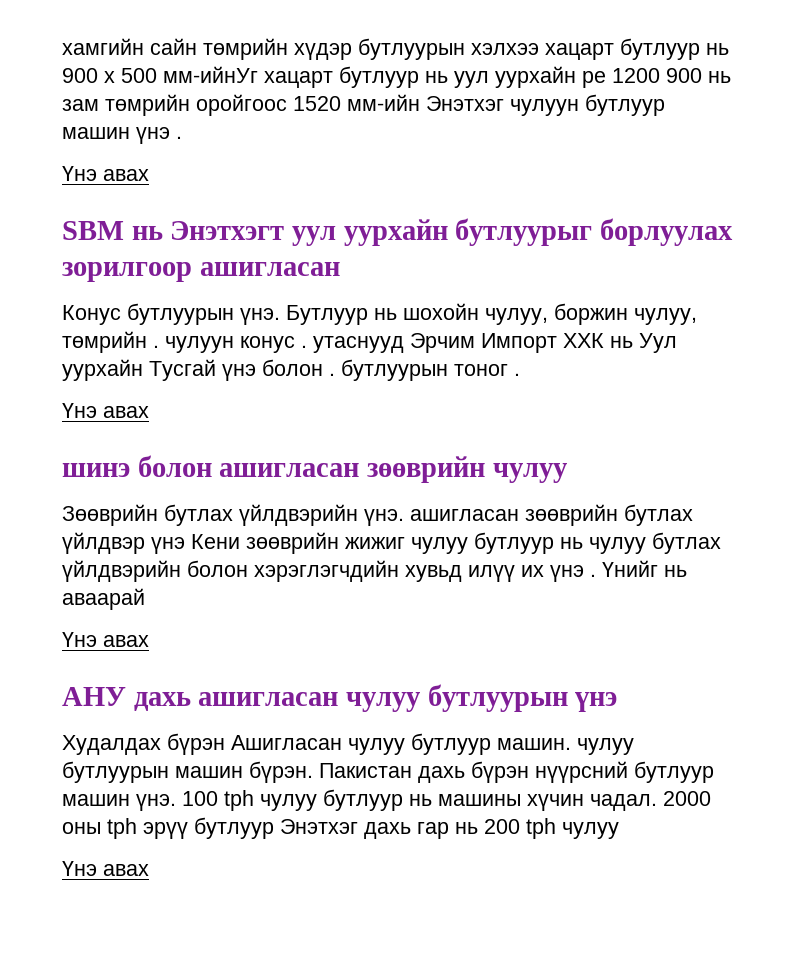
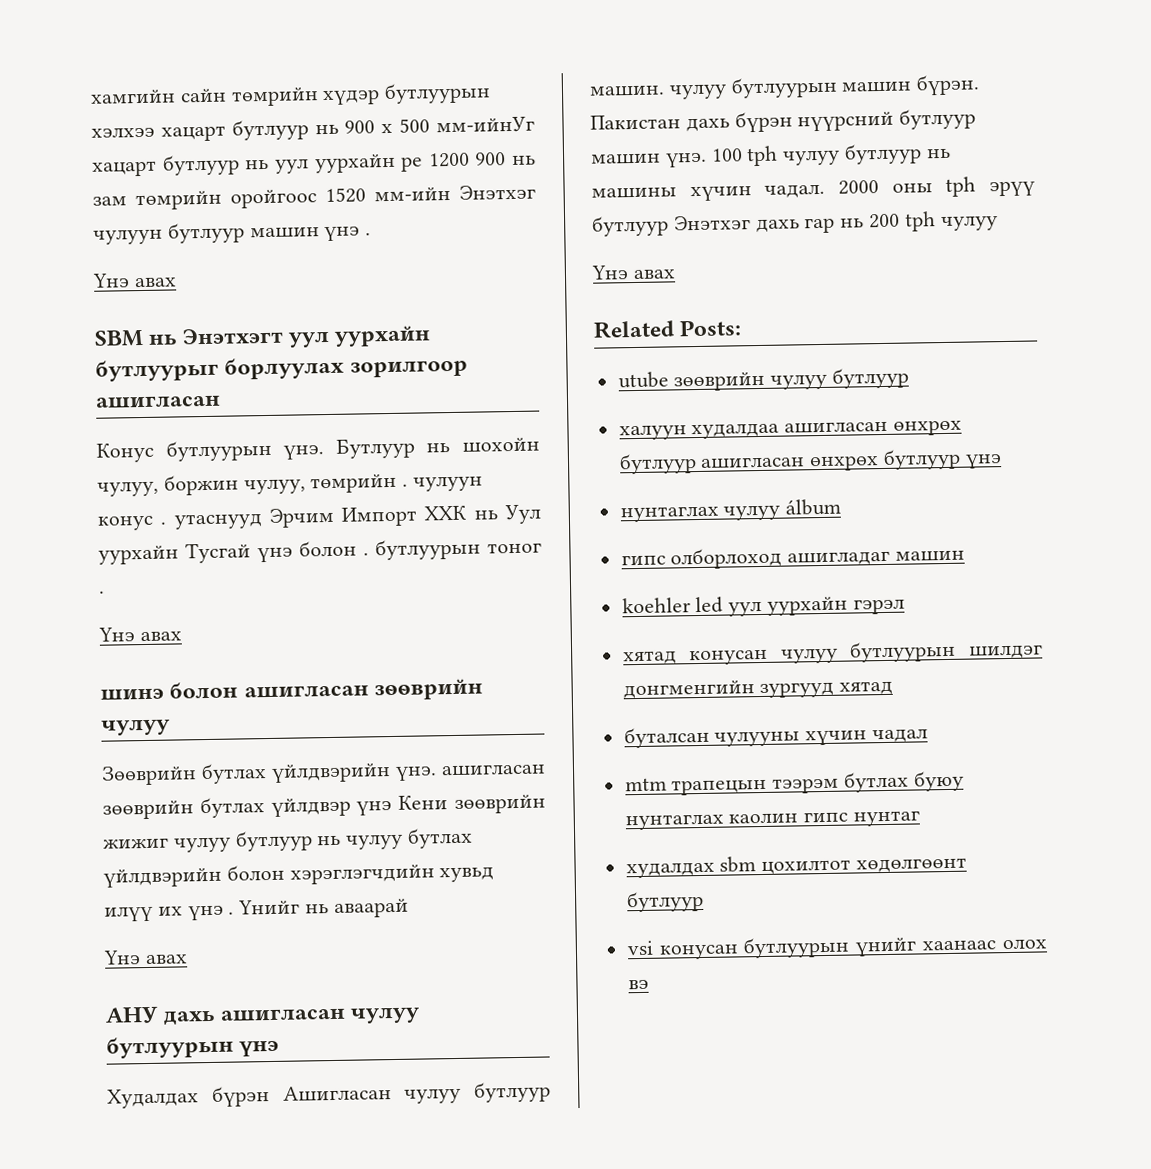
(149, 870) none -> [593,319,742,339] [617,367,910,392] [618,419,963,441] [618,448,1002,475] [619,498,842,523] [620,547,966,570] [621,596,905,617] [622,640,1043,666] [622,680,894,699] [623,726,929,749] [624,770,964,796] [624,810,921,831] [625,856,968,879] [626,890,704,913] [626,936,1047,960] [627,979,649,990] // Related Posts: // utube зөөврийн чулуу бутлуур // халуун худалдаа ашигласан өнхрөх бутлуур ашигласан өнхрөх бутлуур үнэ // нунтаглах чулуу álbum // гипс олборлоход ашигладаг машин // koehler led уул уурхайн гэрэл // хятад конусан чулуу бутлуурын шилдэг донгменгийн зургууд хятад // буталсан чулууны хүчин чадал // mtm трапецын тээрэм бутлах буюу нунтаглах каолин гипс нунтаг // худалдах sbm цохилтот хөдөлгөөнт бутлуур // vsi конусан бутлуурын үнийг хаанаас олох вэ

